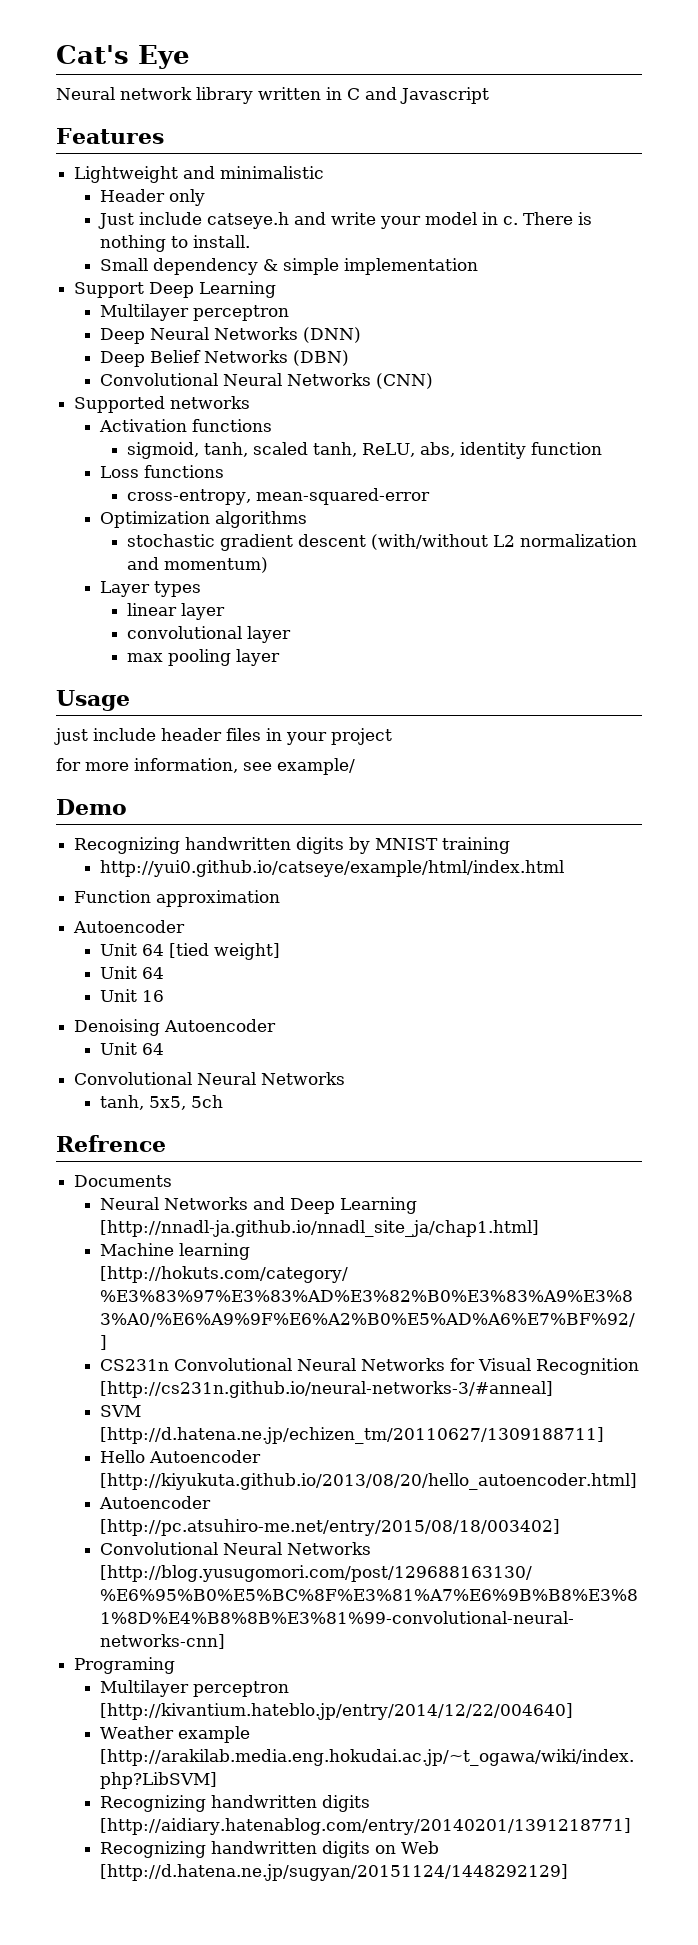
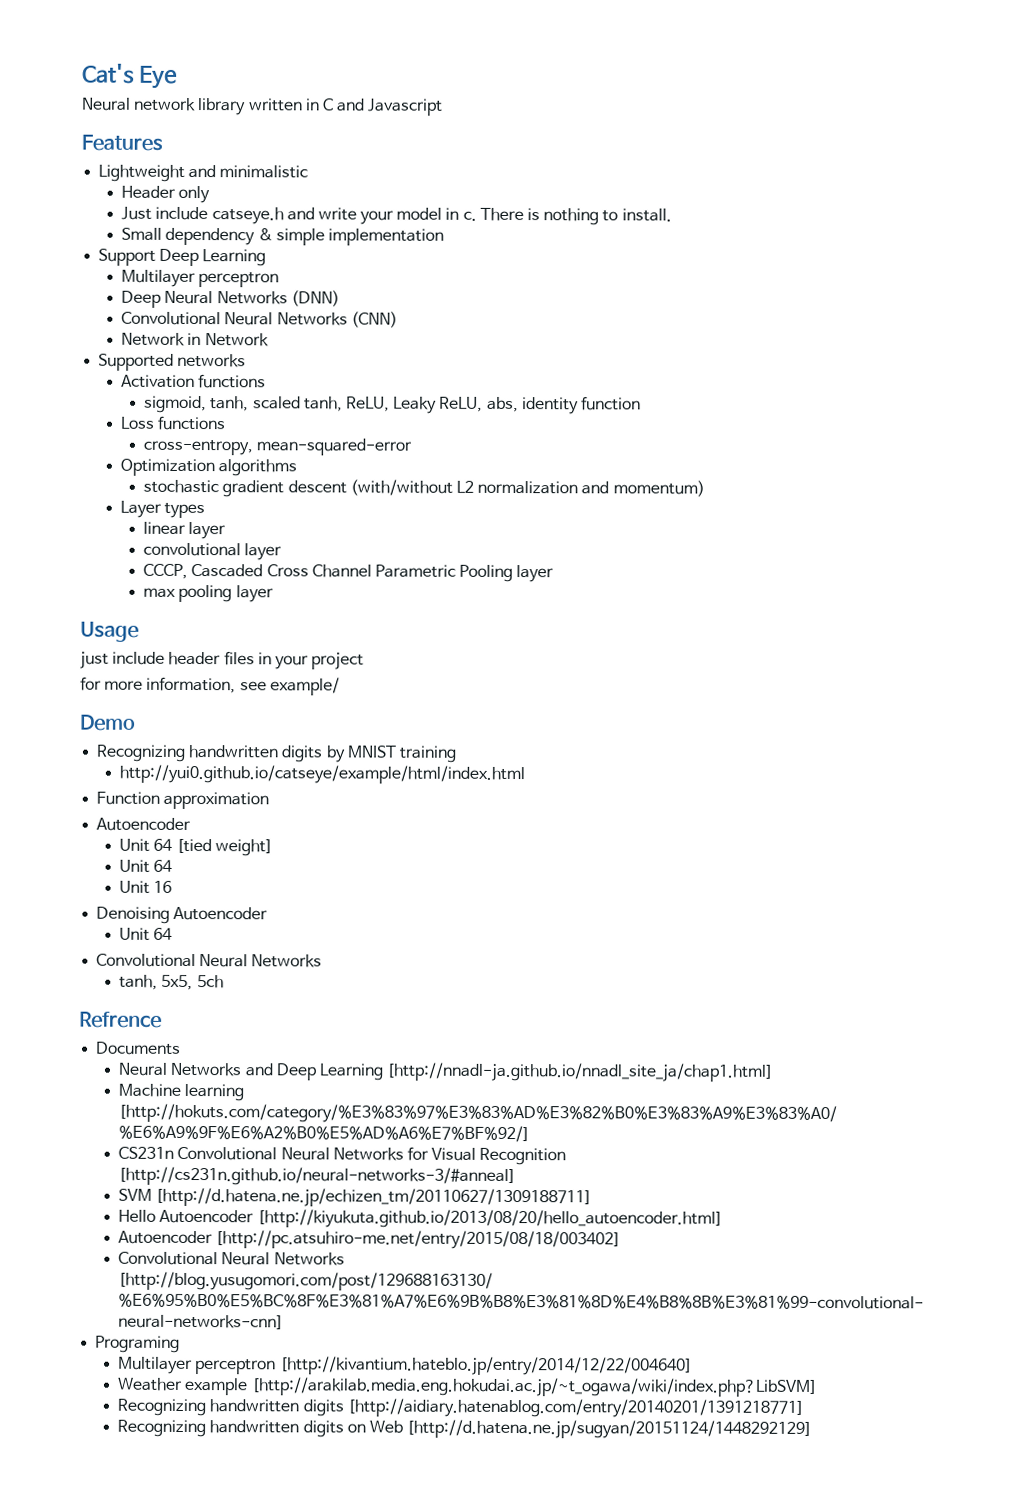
[100,350,350,367] // Deep Belief Networks (DBN) -> (340, 298) none
(434, 381) none -> [121,332,269,347] // Network in Network
(415, 450) none -> [393,396,484,414] Leaky ReLU,
(291, 634) none -> [143,563,555,583] // CCCP, Cascaded Cross Channel Parametric Pooling layer

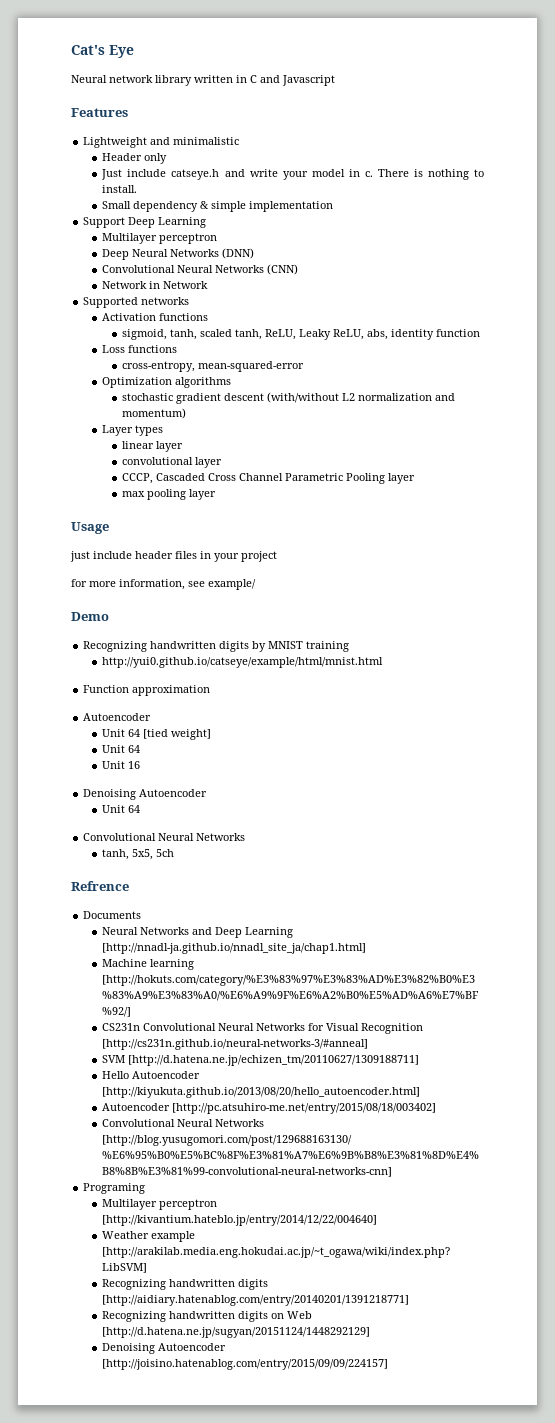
[119,764,526,785] http://yui0.github.io/catseye/example/html/index.html -> [102,657,384,668] http://yui0.github.io/catseye/example/html/mnist.html
(813, 1429) none -> [102,1343,227,1354] [102,1359,389,1370] // Denoising Autoencoder [http://joisino.hatenablog.com/entry/2015/09/09/224157]

